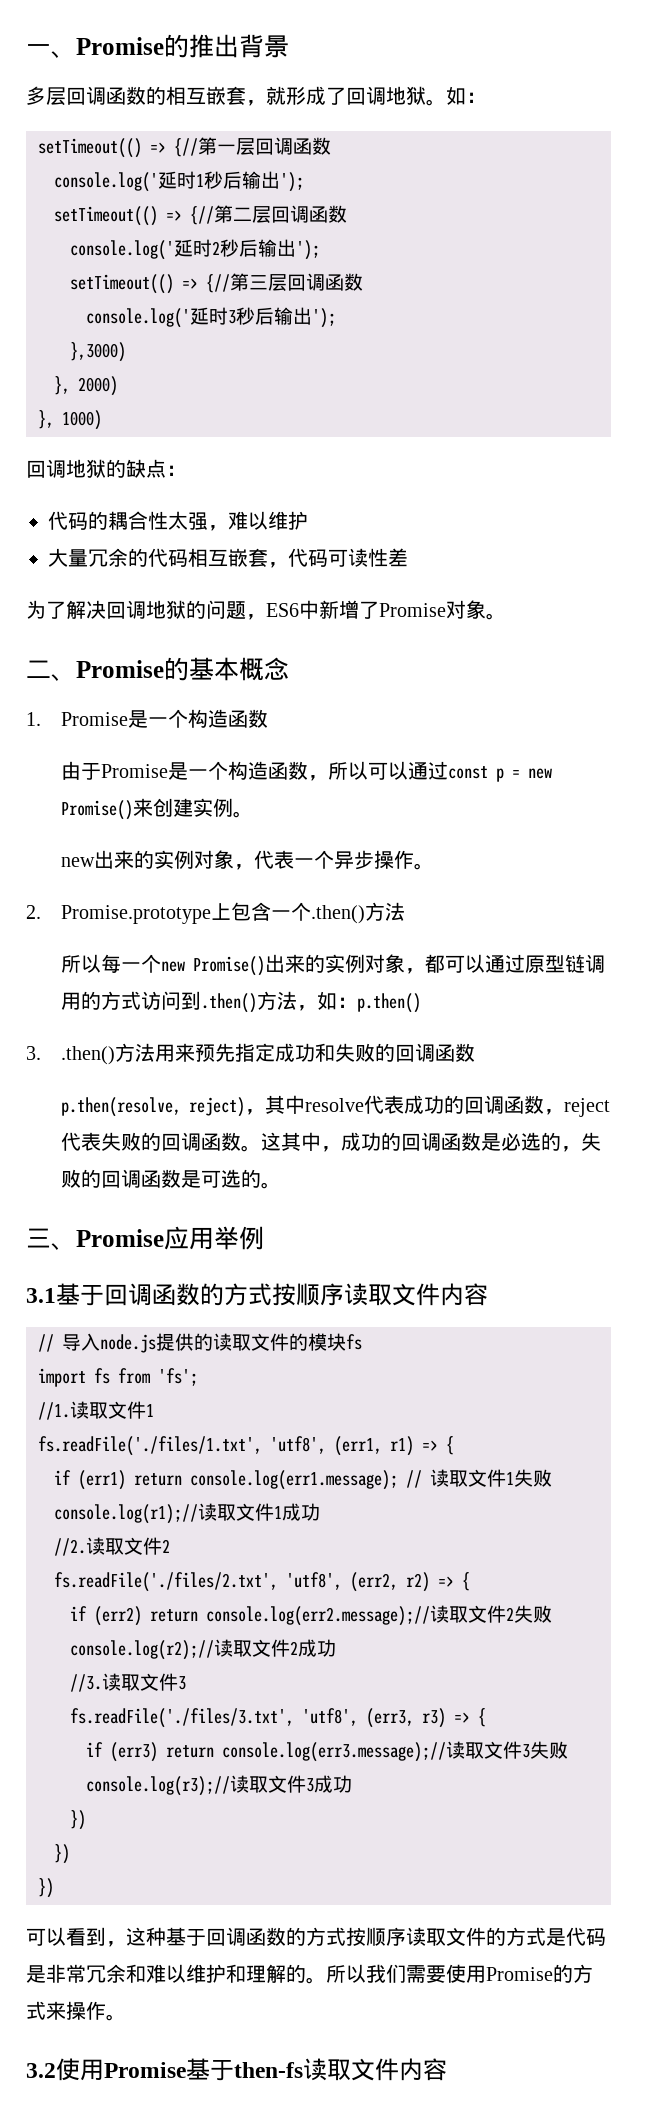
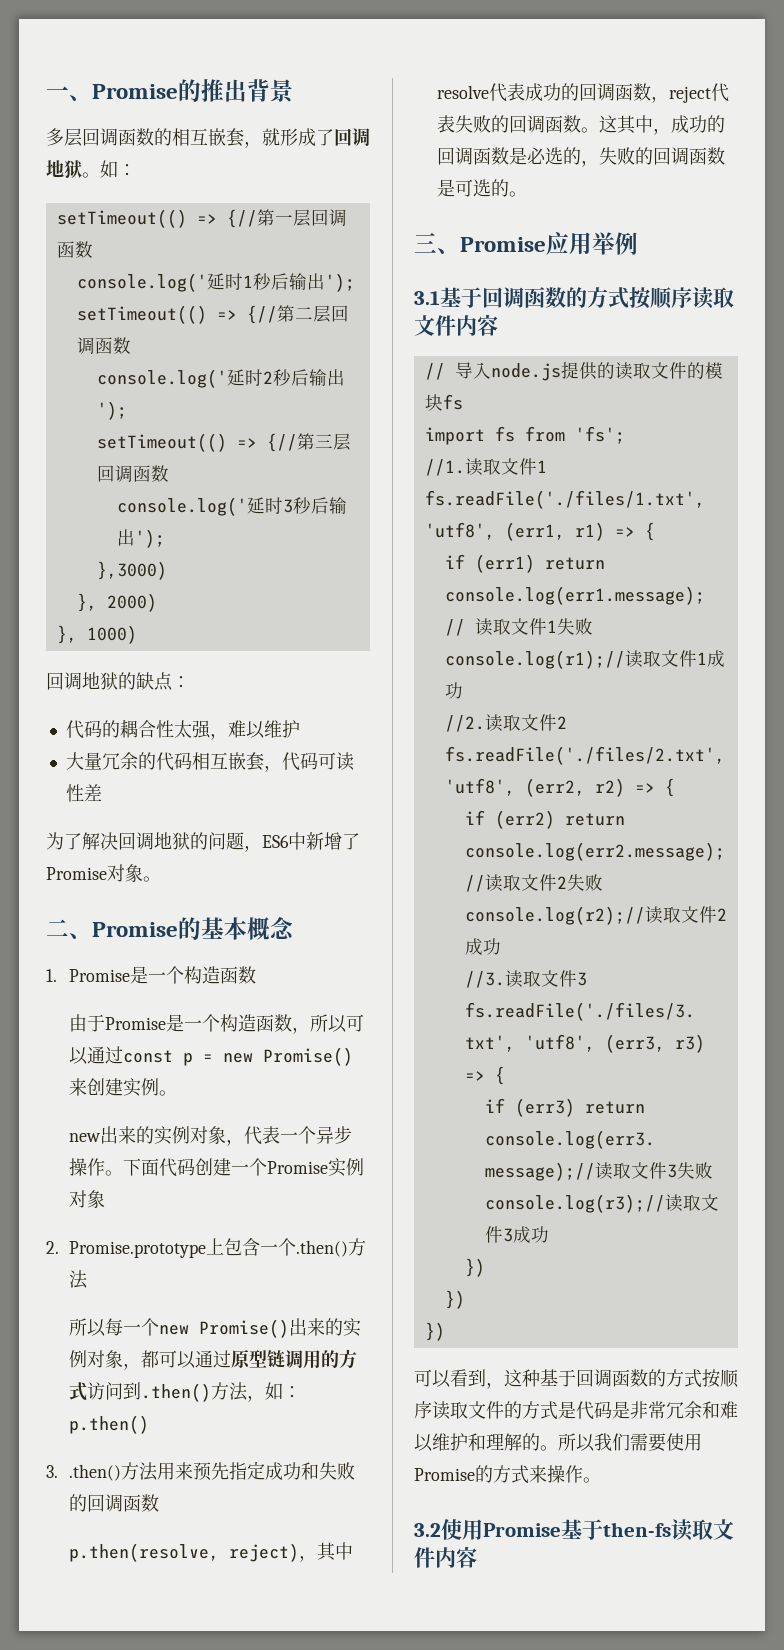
(435, 866) none -> [123,1158,365,1177] [69,1190,106,1208] 下面代码创建一个Promise实例对象

